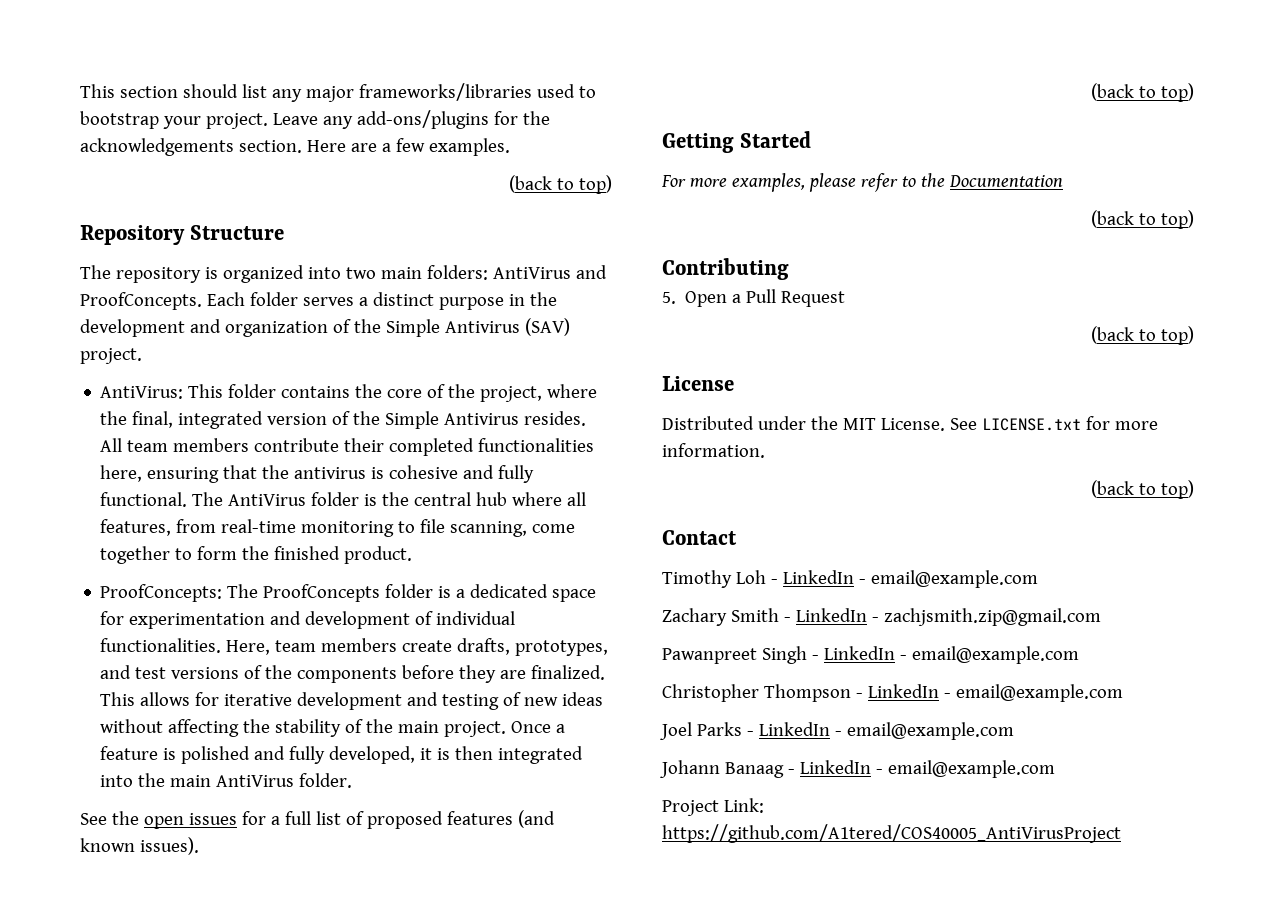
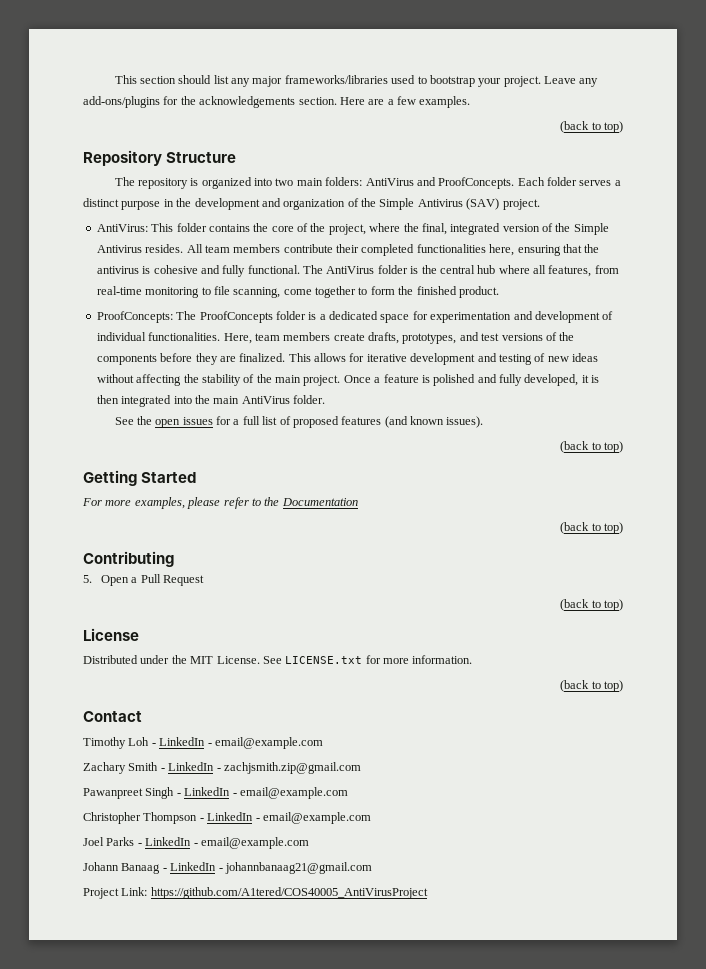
[887,760,1055,778] email@example.com -> [224,862,372,874] johannbanaag21@gmail.com

